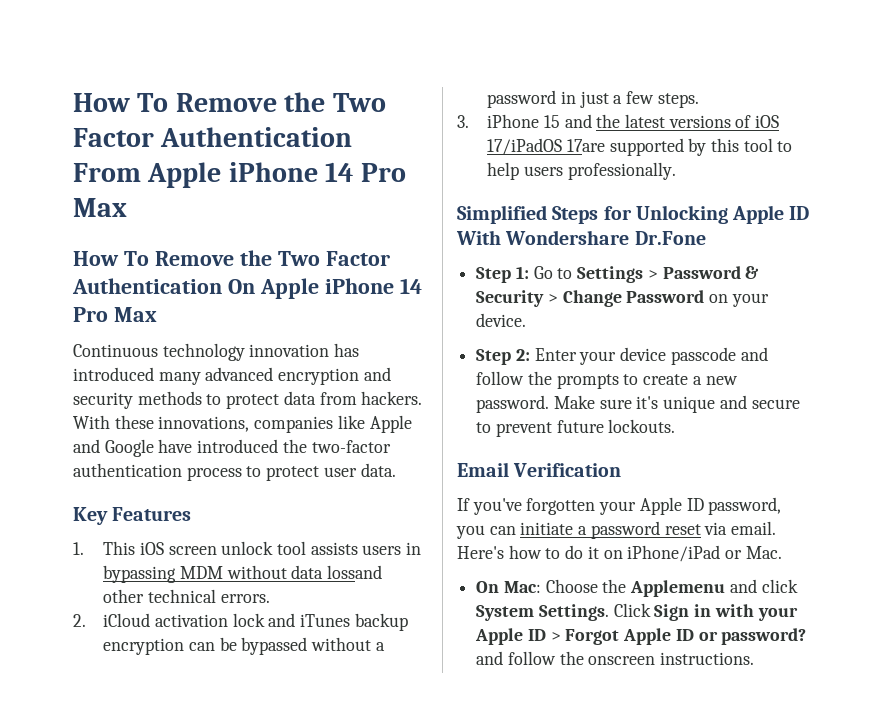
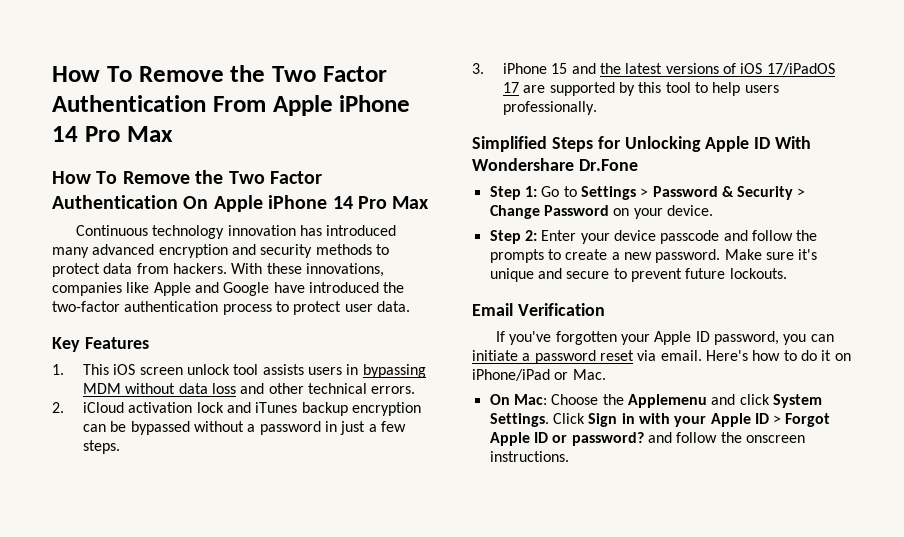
[326,565,382,579] lossand -> [212,383,265,394] loss and
[566,139,605,152] 17are -> [503,82,546,93] 17 are

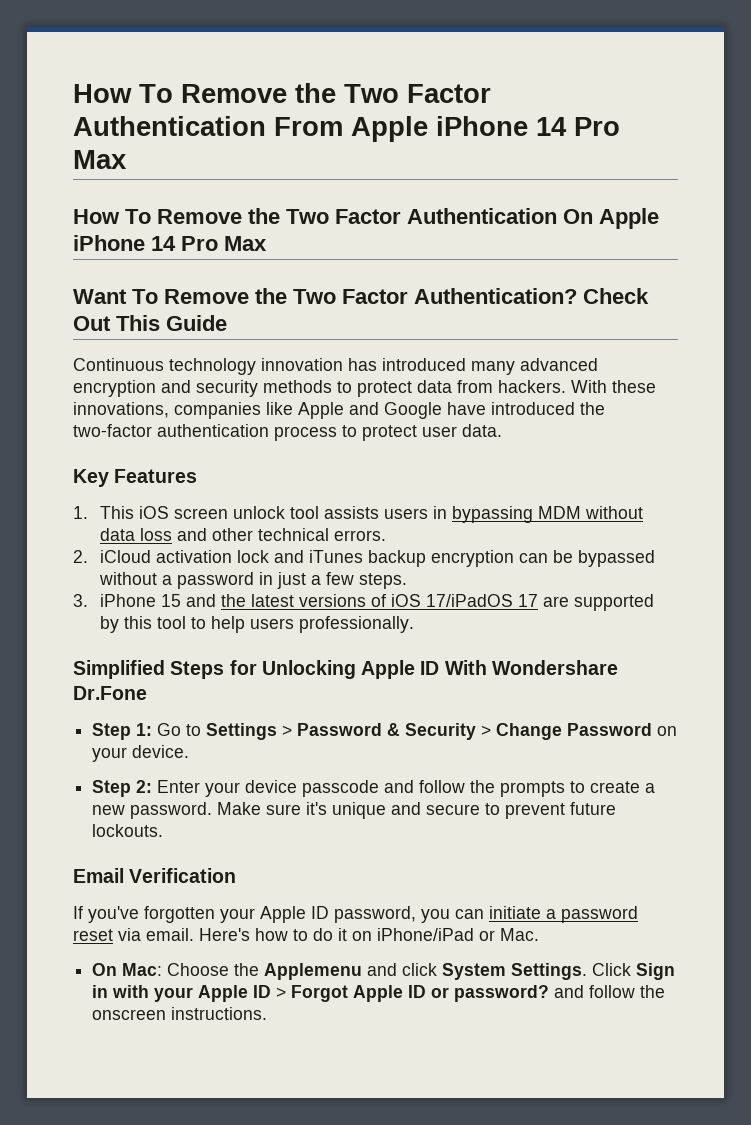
(430, 202) none -> [73,288,649,304] [73,315,227,331] // Want To Remove the Two Factor Authentication? Check Out This Guide

